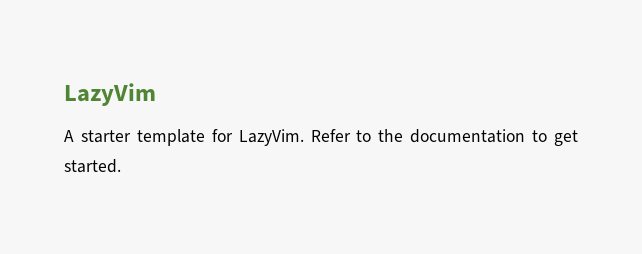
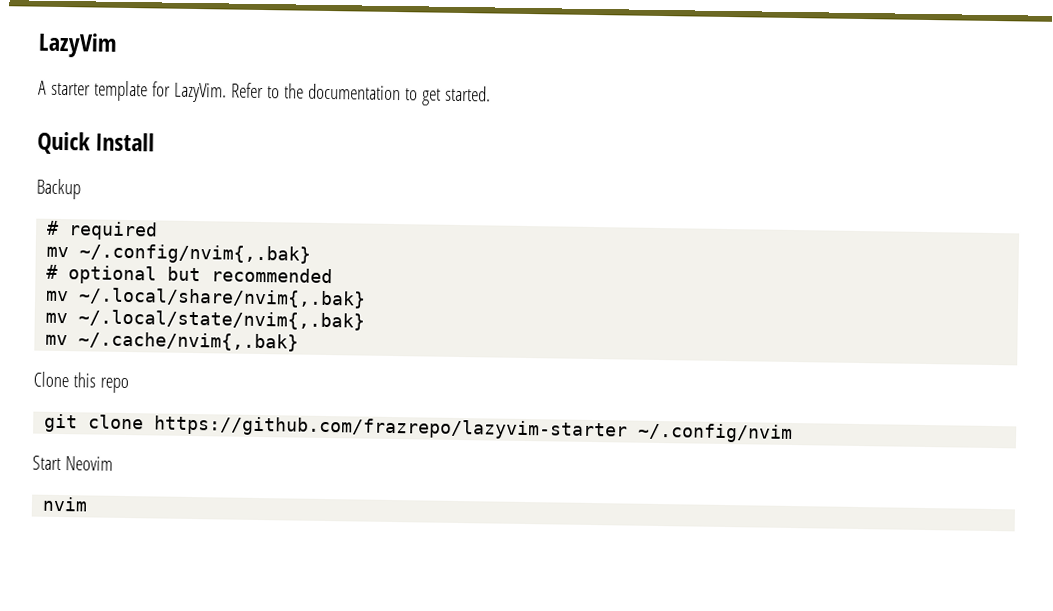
(121, 166) none -> [37,131,156,155] [36,178,81,200] [47,220,159,241] [46,243,312,265] [46,264,334,285] [46,287,367,309] [45,309,366,331] [45,331,300,352] [33,371,129,394] [44,413,794,444] [32,455,113,471] [42,496,89,512] // Quick Install // Backup // # required // mv ~/.config/nvim{,.bak} // # optional but recommended // mv ~/.local/share/nvim{,.bak} // mv ~/.local/state/nvim{,.bak} // mv ~/.cache/nvim{,.bak} // Clone this repo // git clone https://github.com/frazrepo/lazyvim-starter ~/.config/nvim // Start Neovim // nvim

